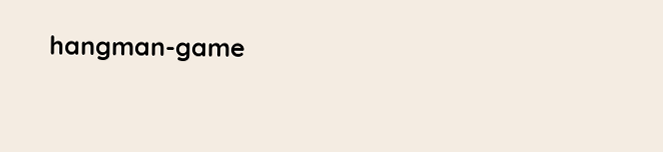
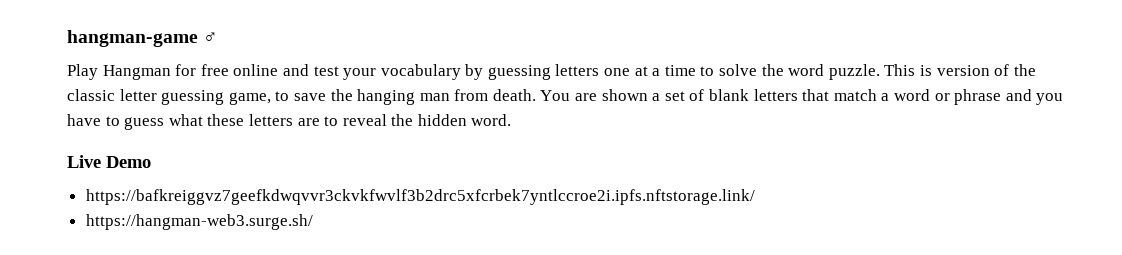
(246, 48) none -> [203,32,219,43] [67,64,1036,80] [67,89,1064,105] [67,114,512,130] [67,155,151,168] [85,189,755,205] [85,214,313,230] ♂ // Play Hangman for free online and test your vocabulary by guessing letters one at a time to solve the word puzzle. This is version of the classic letter guessing game, to save the hanging man from death. You are shown a set of blank letters that match a word or phrase and you have to guess what these letters are to reveal the hidden word. // Live Demo // https://bafkreiggvz7geefkdwqvvr3ckvkfwvlf3b2drc5xfcrbek7yntlccroe2i.ipfs.nftstorage.link/ // https://hangman-web3.surge.sh/

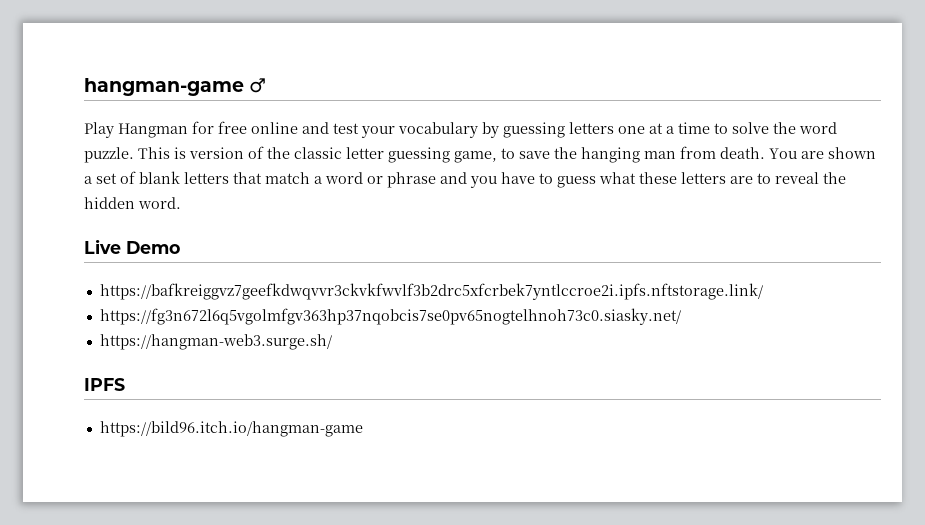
(755, 197) none -> [99,308,681,325] // https://fg3n672l6q5vgolmfgv363hp37nqobcis7se0pv65nogtelhnoh73c0.siasky.net/
(313, 222) none -> [84,378,125,391] [99,421,363,437] // IPFS // https://bild96.itch.io/hangman-game

